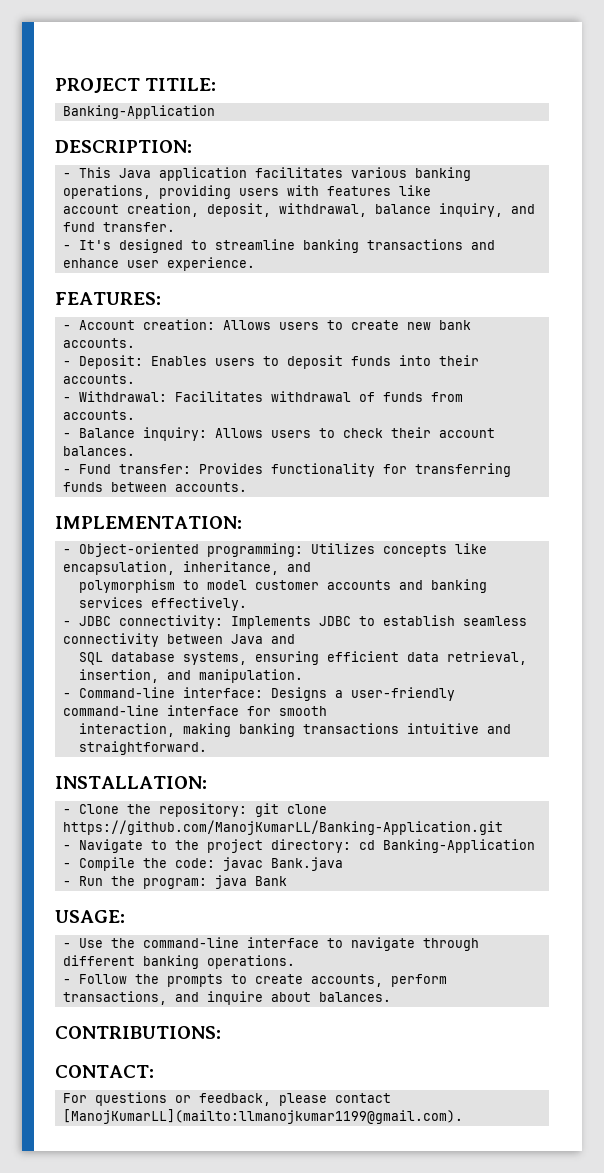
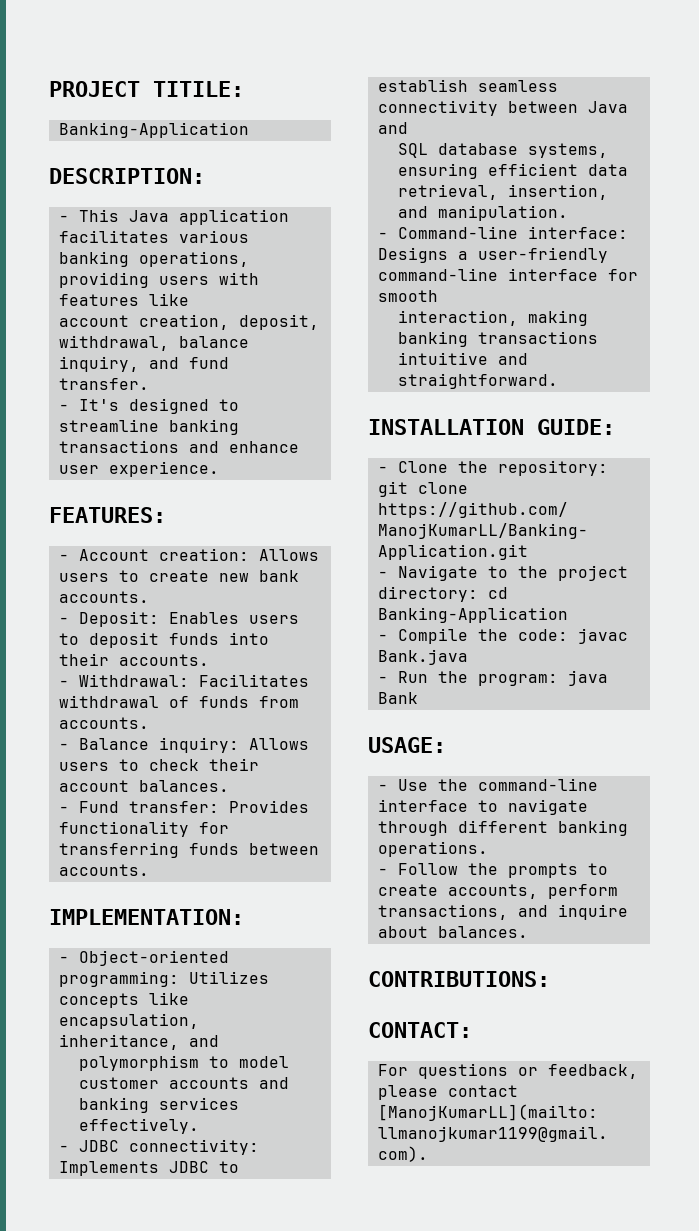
[55,776,207,789] INSTALLATION: -> [368,419,615,435] INSTALLATION GUIDE:

